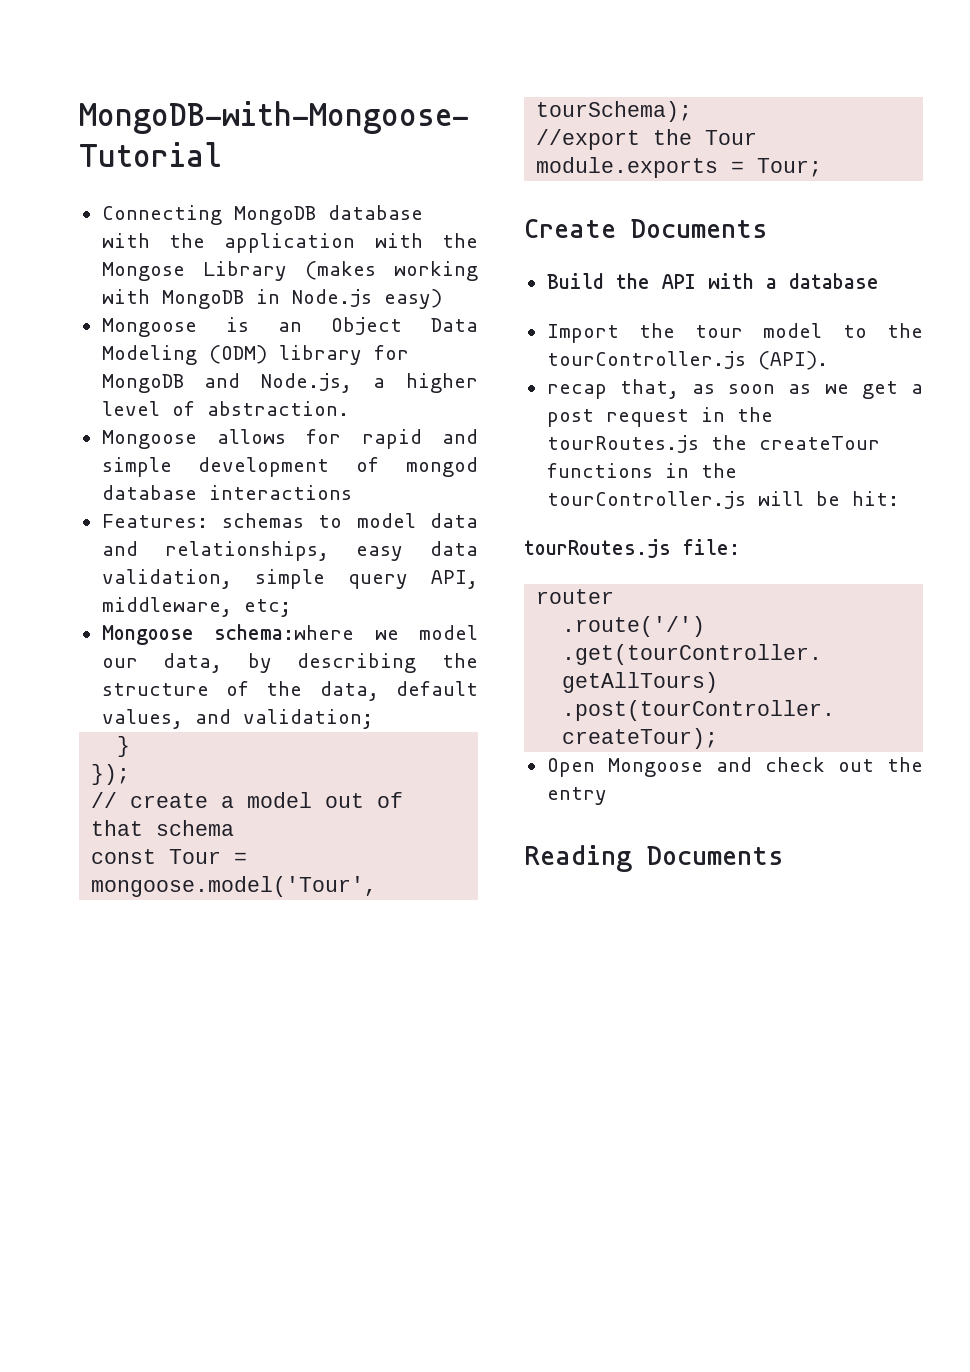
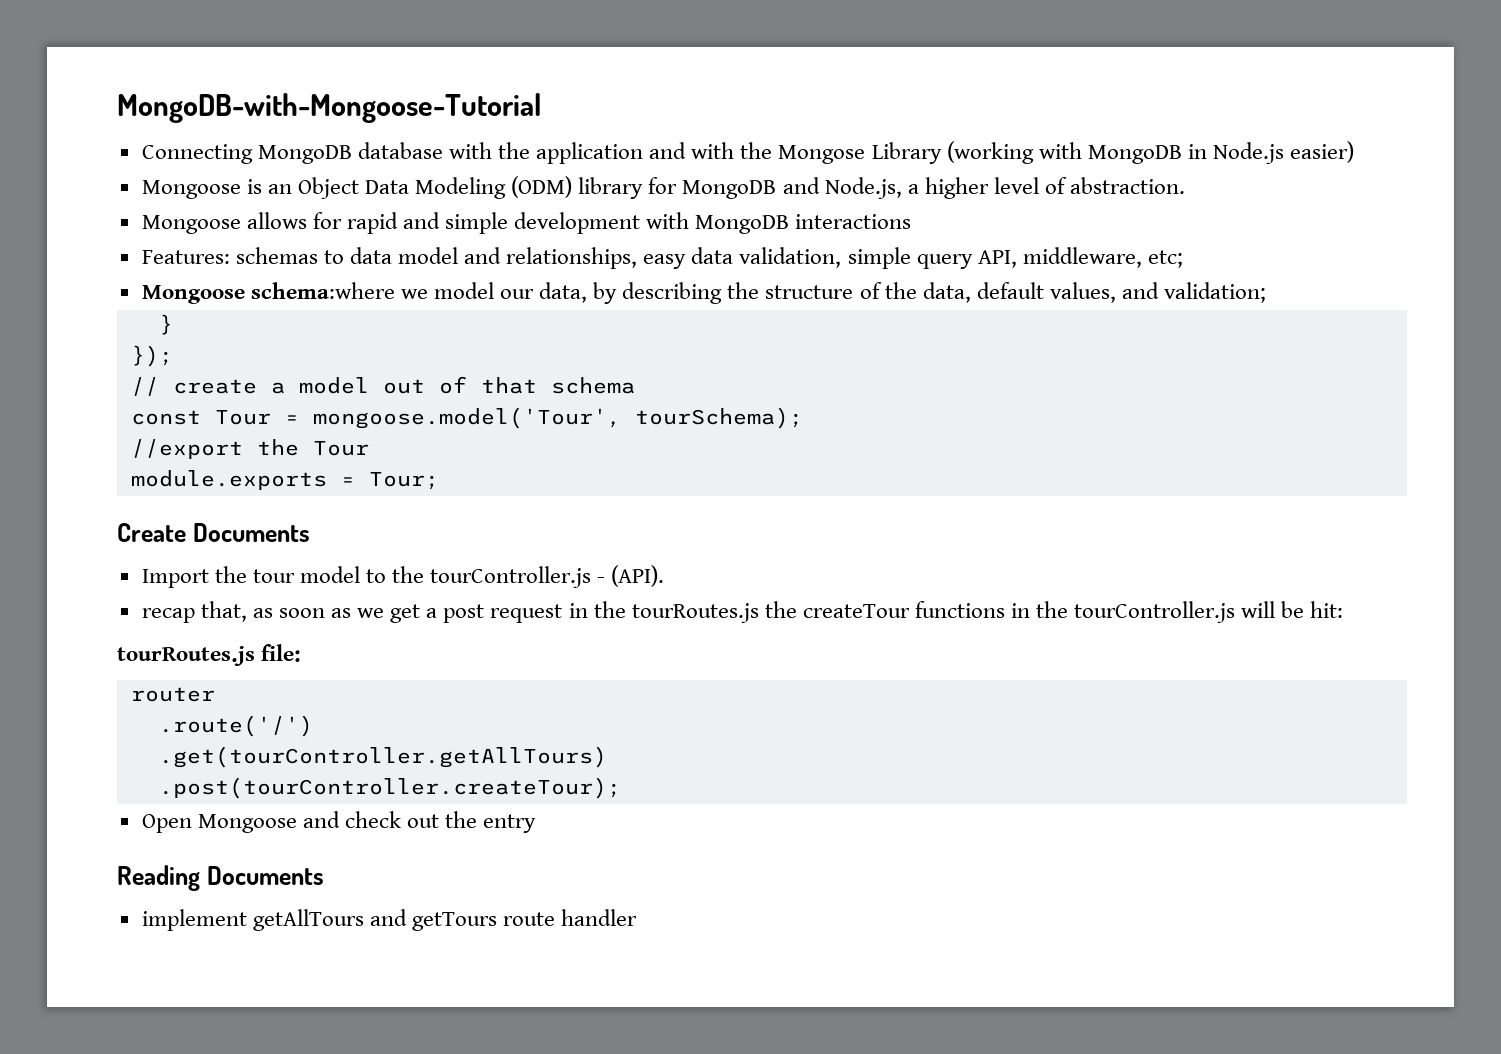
(356, 243) none -> [649,142,687,159] and
[304,261,478,281] (makes working -> [946,141,1034,164] (working
[383,289,442,309] easy) -> [1289,141,1354,163] easier)
[356,457,478,477] [101,485,197,500] of mongod database -> [646,212,790,234] with MongoDB
[356,513,479,528] model data -> [349,247,459,264] data model
[546,273,879,289] // Build the API with a database -> (310, 532) none
(746, 360) none -> [597,577,606,583] -
(784, 855) none -> [141,909,638,931] // implement getAllTours and getTours route handler

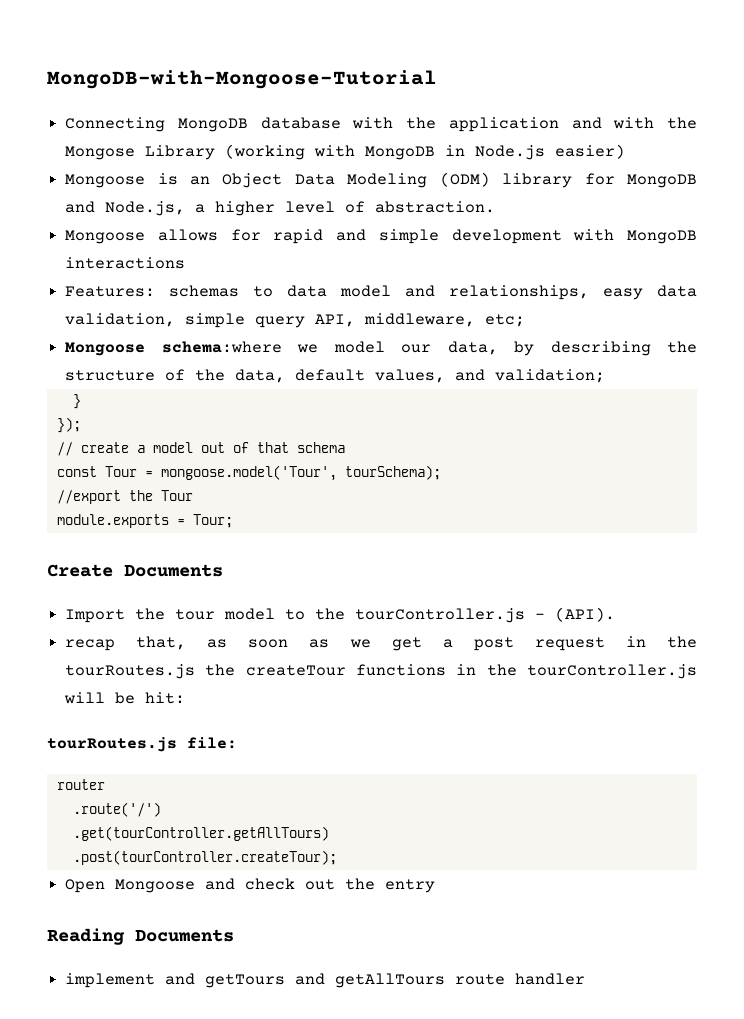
[252,909,364,931] getAllTours -> (156, 980) none
(497, 921) none -> [295,973,446,988] and getAllTours

